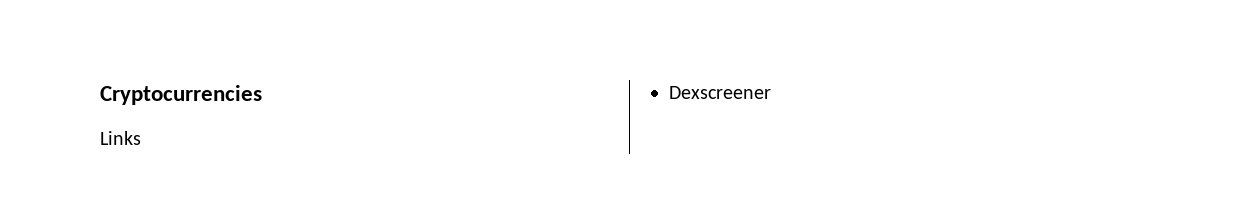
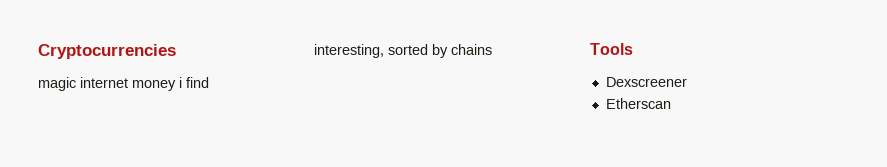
[100,131,141,145] Links -> [38,77,209,91] [314,44,492,58] [590,43,633,55] magic internet money i find interesting, sorted by chains // Tools
(771, 92) none -> [605,98,671,109] // Etherscan

